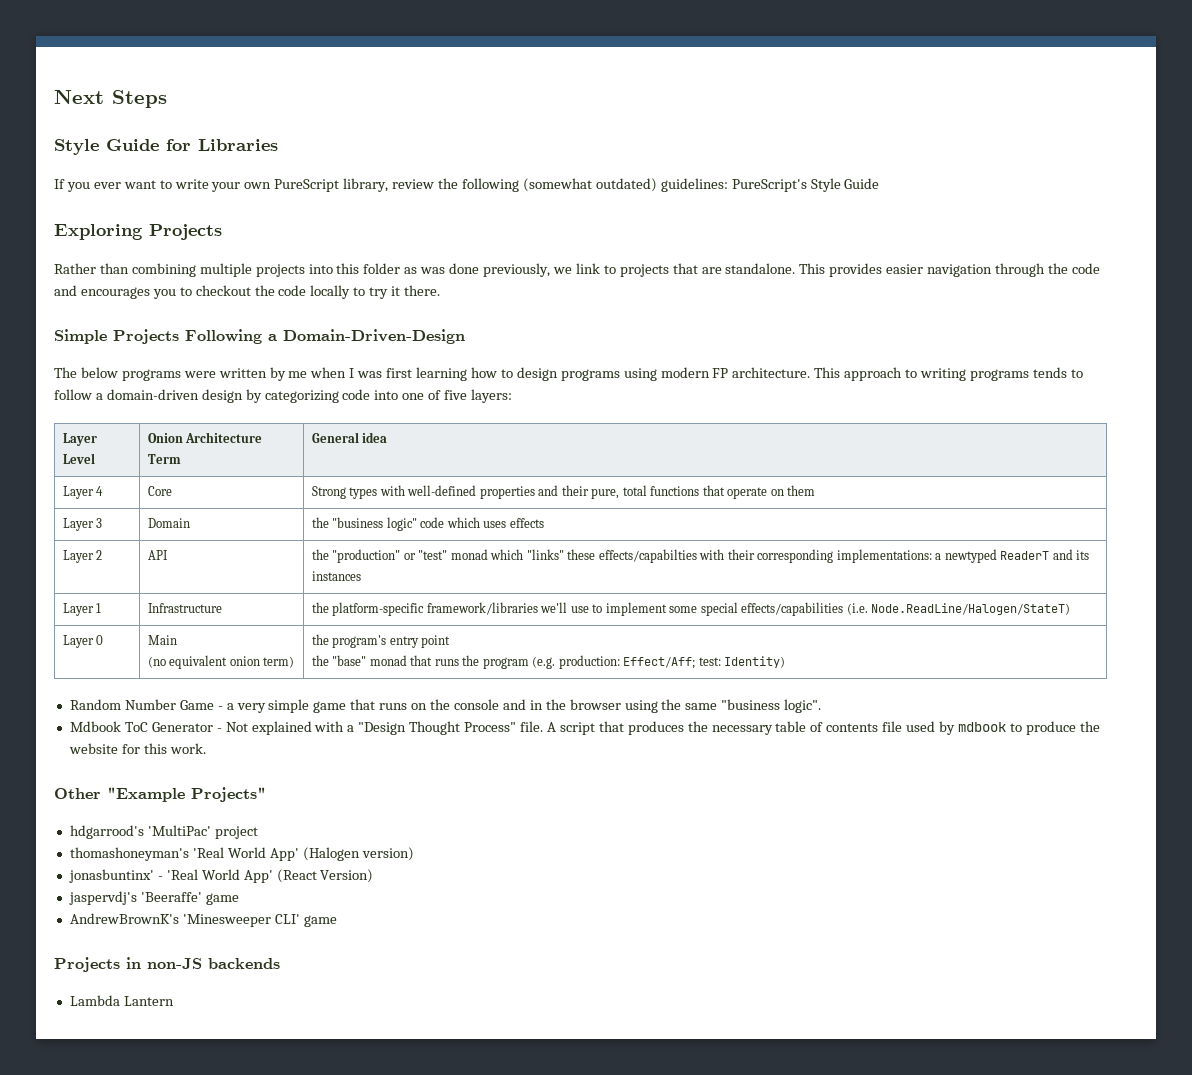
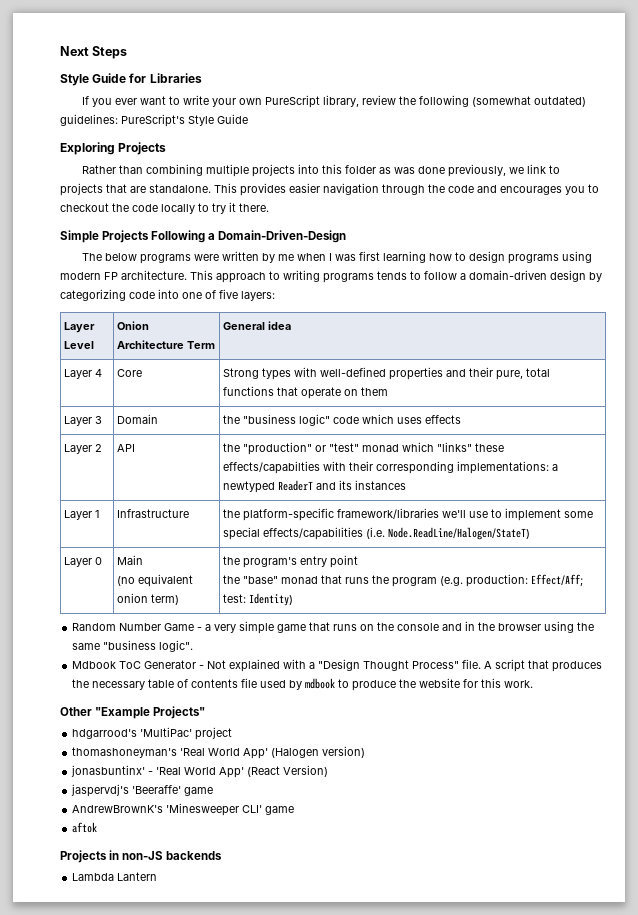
(337, 921) none -> [72,822,98,833] // aftok

